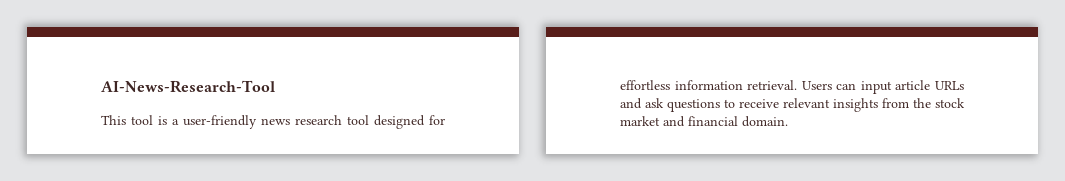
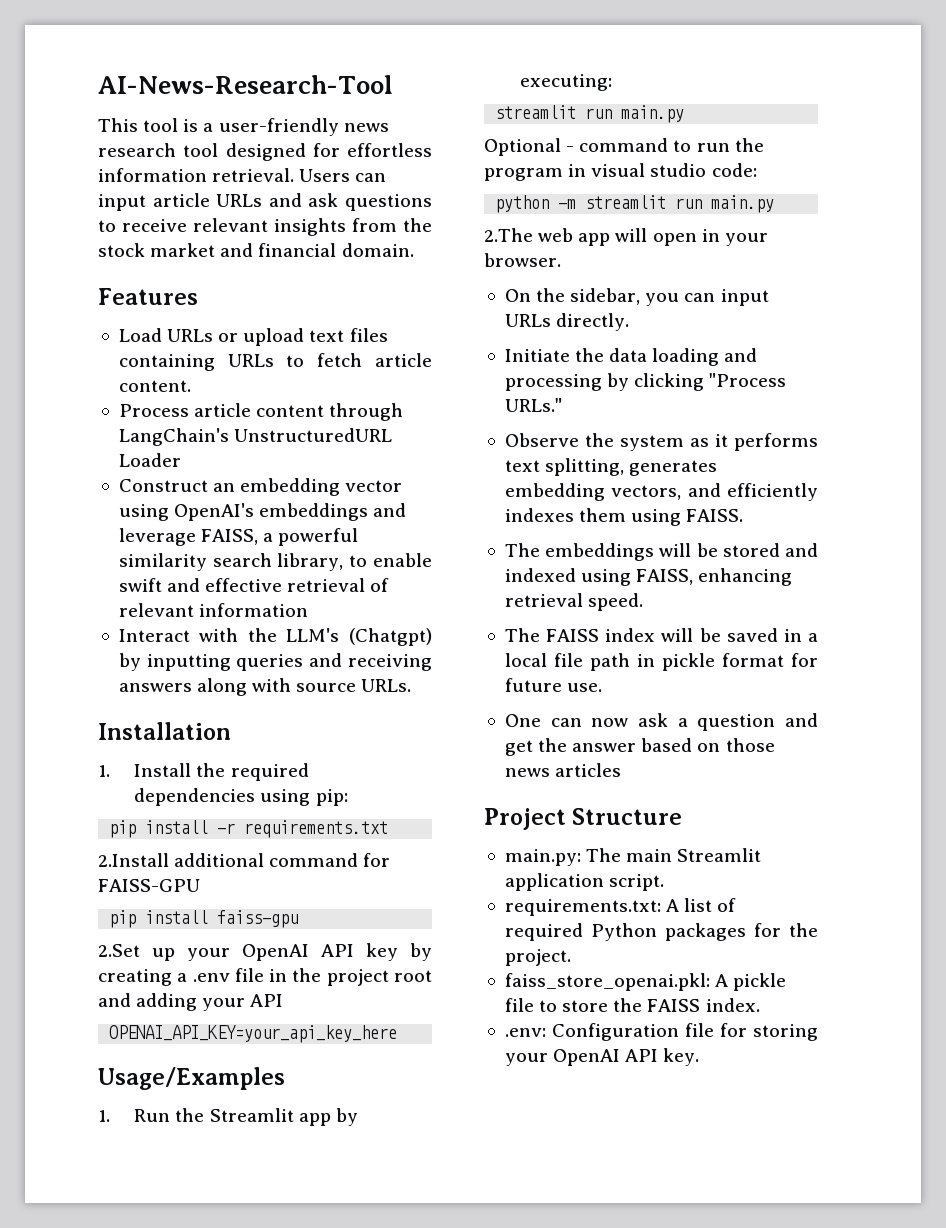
(788, 121) none -> [98,288,198,305] [118,328,388,346] [118,353,433,371] [118,380,191,392] [118,403,404,421] [118,428,393,446] [118,453,181,467] [118,478,403,496] [118,503,407,521] [118,528,359,546] [118,553,433,571] [118,578,390,592] [118,603,309,617] [118,628,432,646] [118,653,432,671] [118,678,412,696] [98,722,231,740] [98,763,309,781] [134,788,348,806] [109,820,389,838] [98,853,391,867] [98,879,200,892] [109,910,299,928] [98,943,432,961] [98,968,432,986] [98,993,284,1011] [109,1025,398,1043] [98,1067,285,1090] [98,1108,358,1126] [520,74,613,91] [495,105,685,123] [484,138,764,156] [484,163,757,181] [495,195,775,213] [484,228,768,246] [484,253,561,267] [504,288,769,306] [504,313,630,331] [504,348,758,366] [504,373,787,391] [504,398,562,412] [504,433,818,451] [504,458,718,476] [504,483,818,501] [504,508,744,526] [504,543,818,561] [504,568,793,586] [504,593,644,611] [504,628,818,642] [504,653,818,671] [504,678,603,692] [504,713,818,731] [504,738,775,756] [504,763,622,777] [484,808,683,830] [504,848,762,866] [504,873,665,891] [504,898,737,916] [504,923,819,941] [504,949,571,966] [504,973,787,991] [504,998,760,1012] [504,1023,818,1041] [504,1048,700,1066] // Features // Load URLs or upload text files containing URLs to fetch article content. // Process article content through LangChain's UnstructuredURL Loader // Construct an embedding vector using OpenAI's embeddings and leverage FAISS, a powerful similarity search library, to enable swift and effective retrieval of relevant information // Interact with the LLM's (Chatgpt) by inputting queries and receiving answers along with source URLs. // Installation // 1. Install the required dependencies using pip: // pip install -r requirements.txt // 2.Install additional command for FAISS-GPU // pip install faiss-gpu // 2.Set up your OpenAI API key by creating a .env file in the project root and adding your API // OPENAI_API_KEY=your_api_key_here // Usage/Examples // 1. Run the Streamlit app by executing: // streamlit run main.py // Optional - command to run the program in visual studio code: // python -m streamlit run main.py // 2.The web app will open in your browser. // On the sidebar, you can input URLs directly. // Initiate the data loading and processing by clicking "Process URLs." // Observe the system as it performs text splitting, generates embedding vectors, and efficiently indexes them using FAISS. // The embeddings will be stored and indexed using FAISS, enhancing retrieval speed. // The FAISS index will be saved in a local file path in pickle format for future use. // One can now ask a question and get the answer based on those news articles // Project Structure // main.py: The main Streamlit application script. // requirements.txt: A list of required Python packages for the project. // faiss_store_openai.pkl: A pickle file to store the FAISS index. // .env: Configuration file for storing your OpenAI API key.

